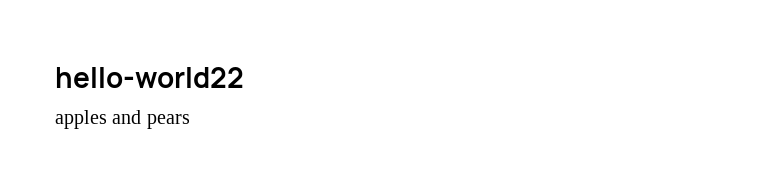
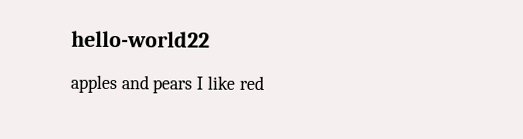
(190, 121) none -> [196,75,264,91] I like red

